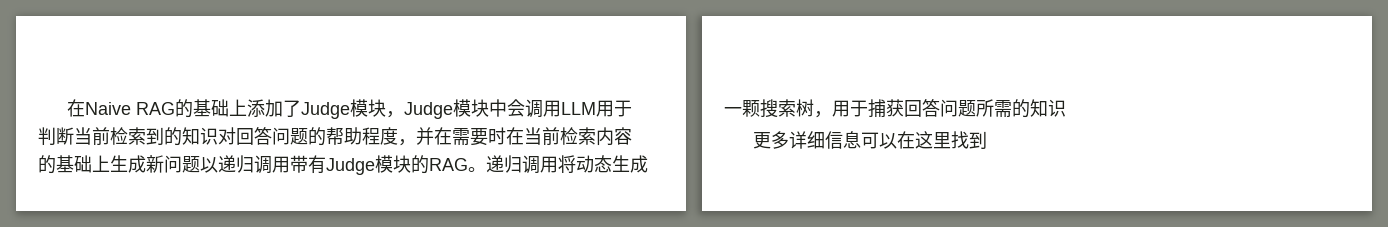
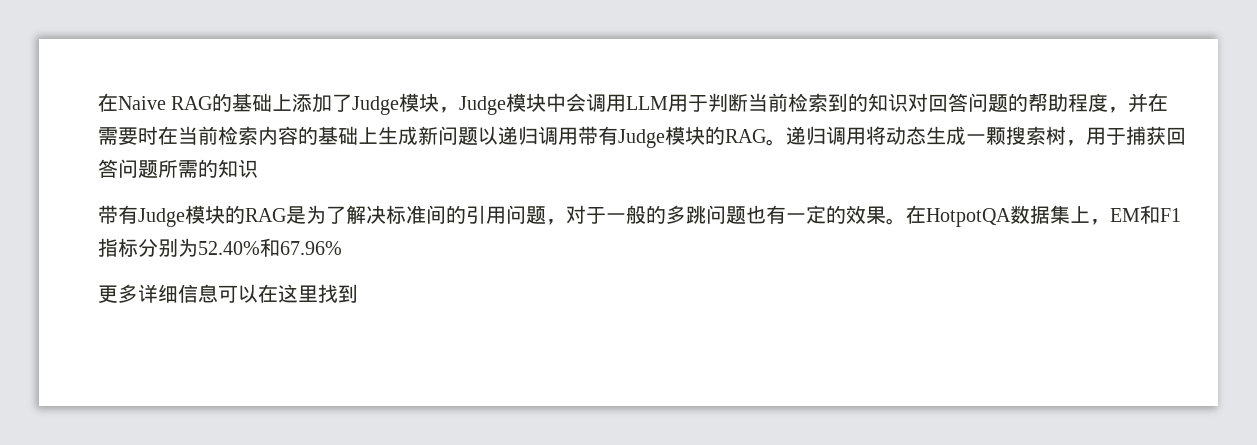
(1066, 108) none -> [98,205,1181,227] [98,238,342,257] // 带有Judge模块的RAG是为了解决标准间的引用问题，对于一般的多跳问题也有一定的效果。在HotpotQA数据集上，EM和F1指标分别为52.40%和67.96%

